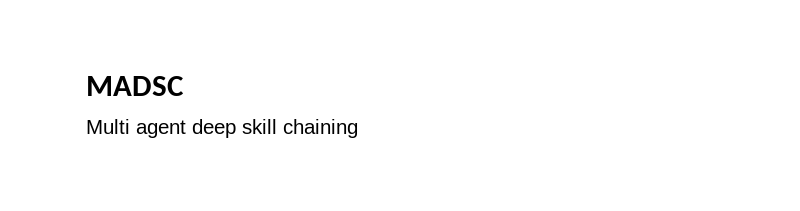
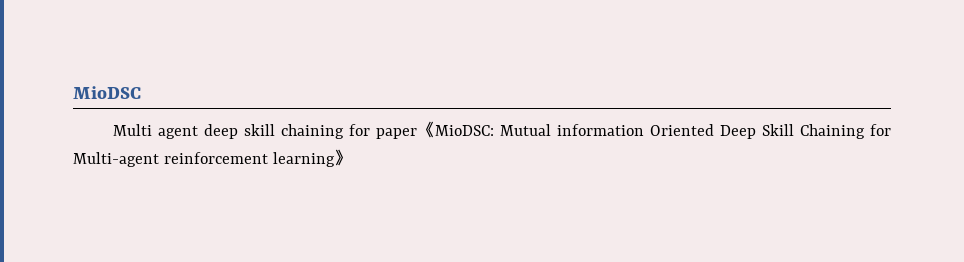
[86,76,184,96] MADSC -> [73,86,141,99] MioDSC
(358, 128) none -> [349,121,891,139] [73,149,352,167] for paper《MioDSC: Mutual information Oriented Deep Skill Chaining for Multi-agent reinforcement learning》

